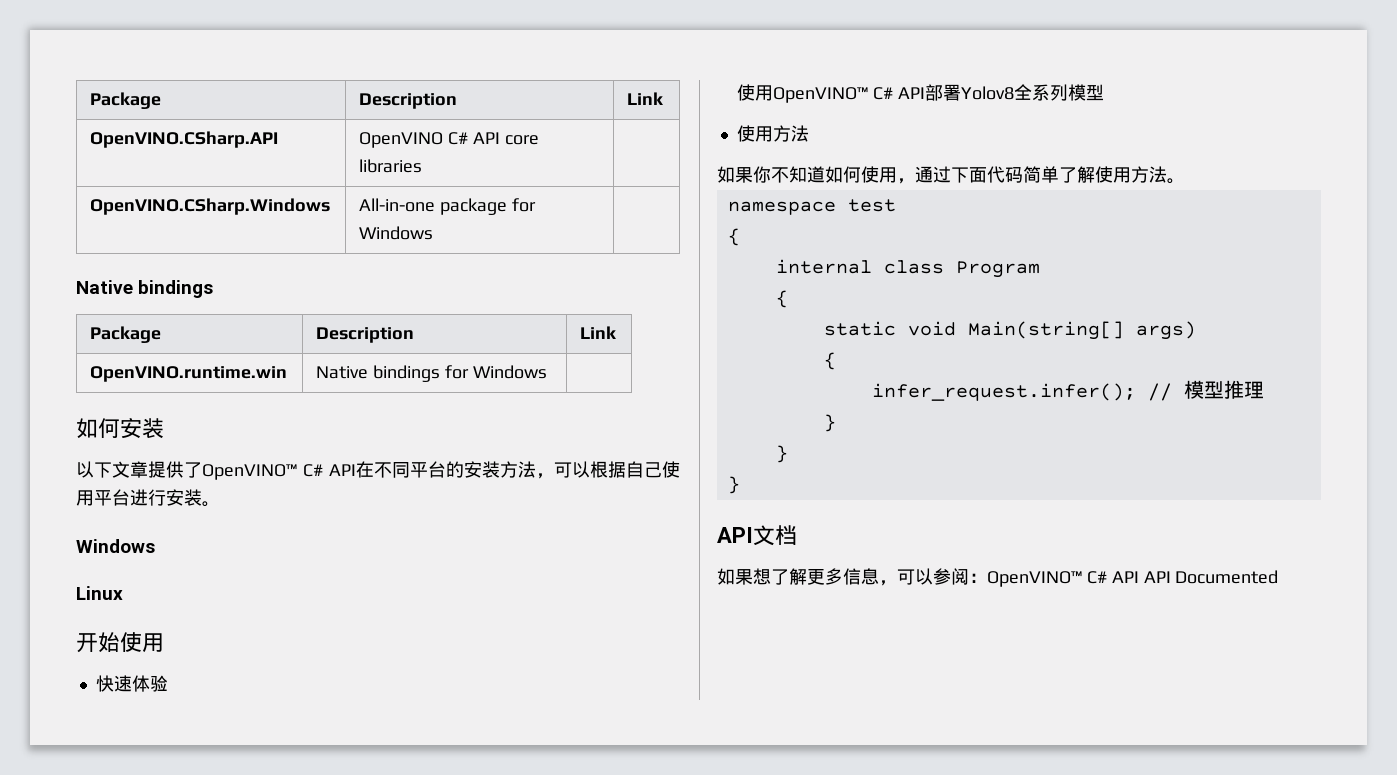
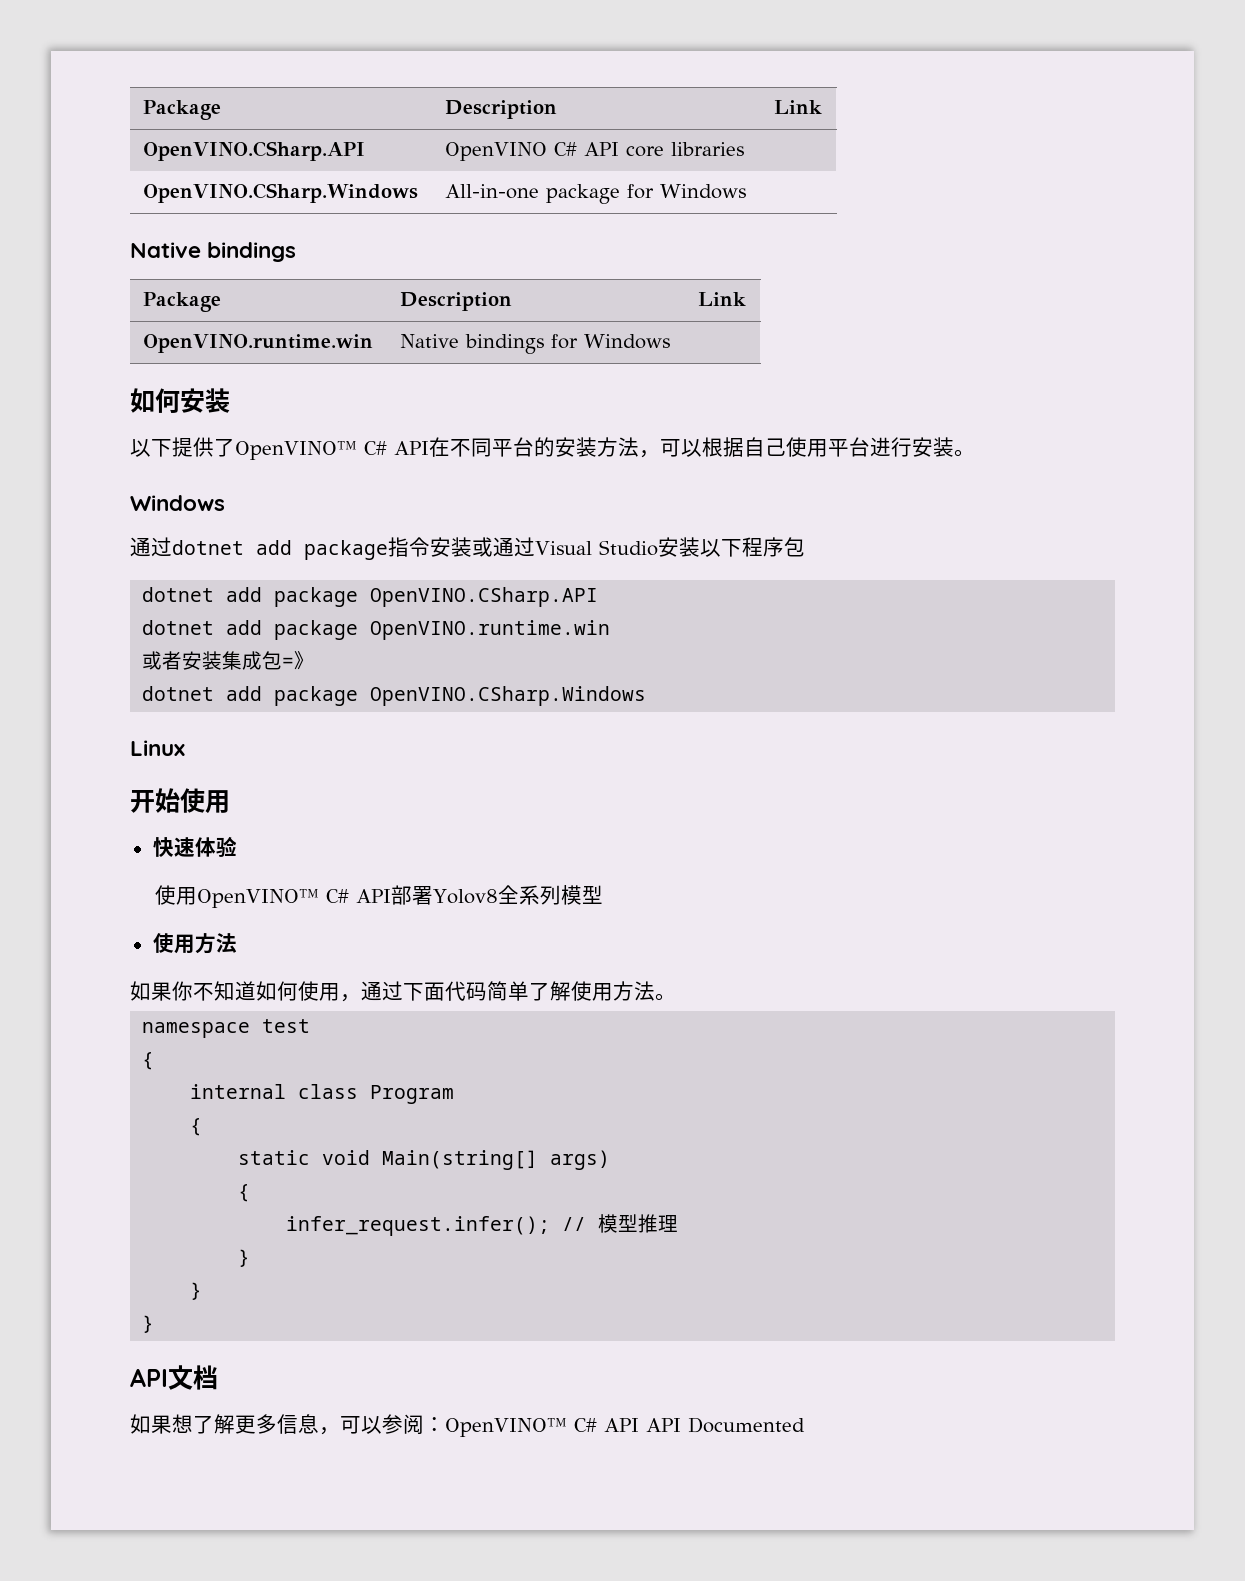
[112,461,148,478] 文章 -> (172, 448) none
(155, 546) none -> [130,537,805,560] [142,587,599,607] [142,620,611,640] [142,651,315,670] [142,686,647,706] // 通过dotnet add package指令安装或通过Visual Studio安装以下程序包 // dotnet add package OpenVINO.CSharp.API // dotnet add package OpenVINO.runtime.win // 或者安装集成包=》 // dotnet add package OpenVINO.CSharp.Windows

